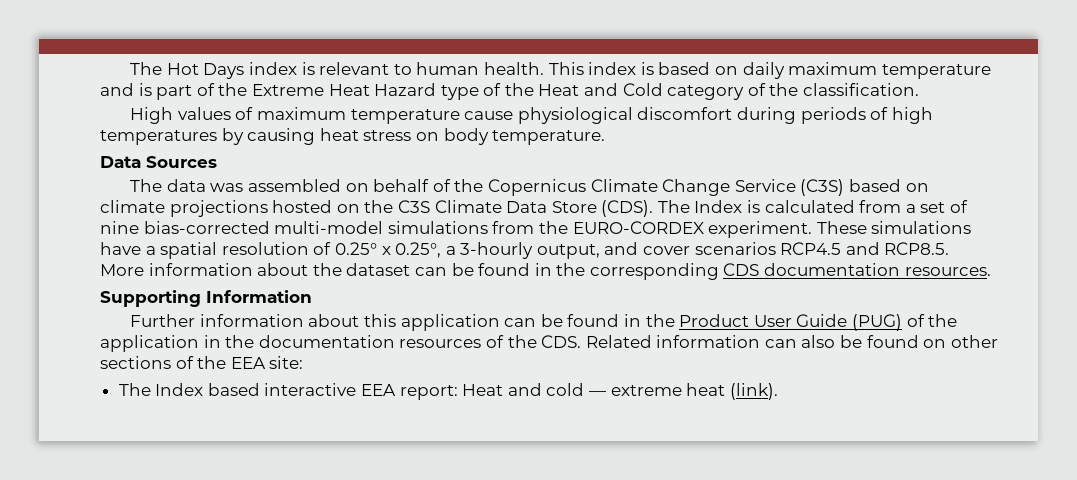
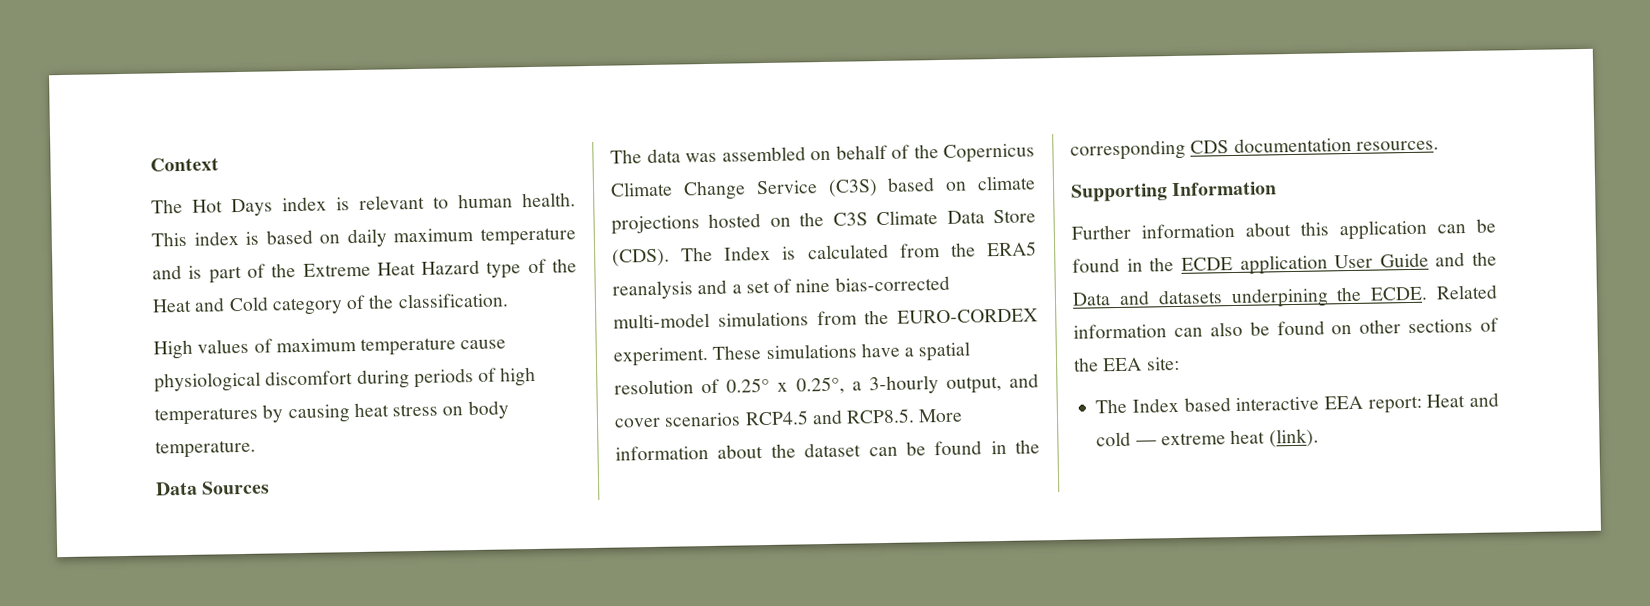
(130, 68) none -> [150,157,219,172] Context //
(902, 206) none -> [949,241,1037,257] [612,279,728,300] the ERA5 reanalysis and
[679,314,958,331] [100,335,582,352] Product User Guide (PUG) of the application in the documentation resources of the CDS. -> [1180,251,1497,275] [1072,286,1429,309] ECDE application User Guide and the Data and datasets underpining the ECDE.

